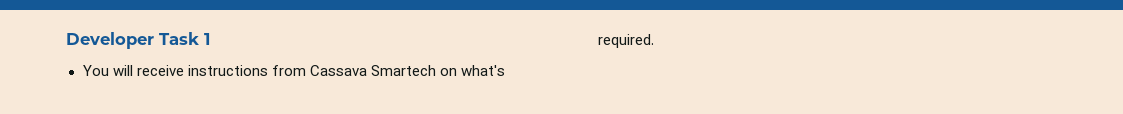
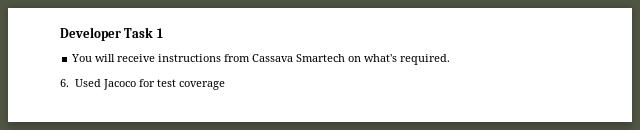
(654, 41) none -> [60,79,225,90] // 6. Used Jacoco for test coverage

